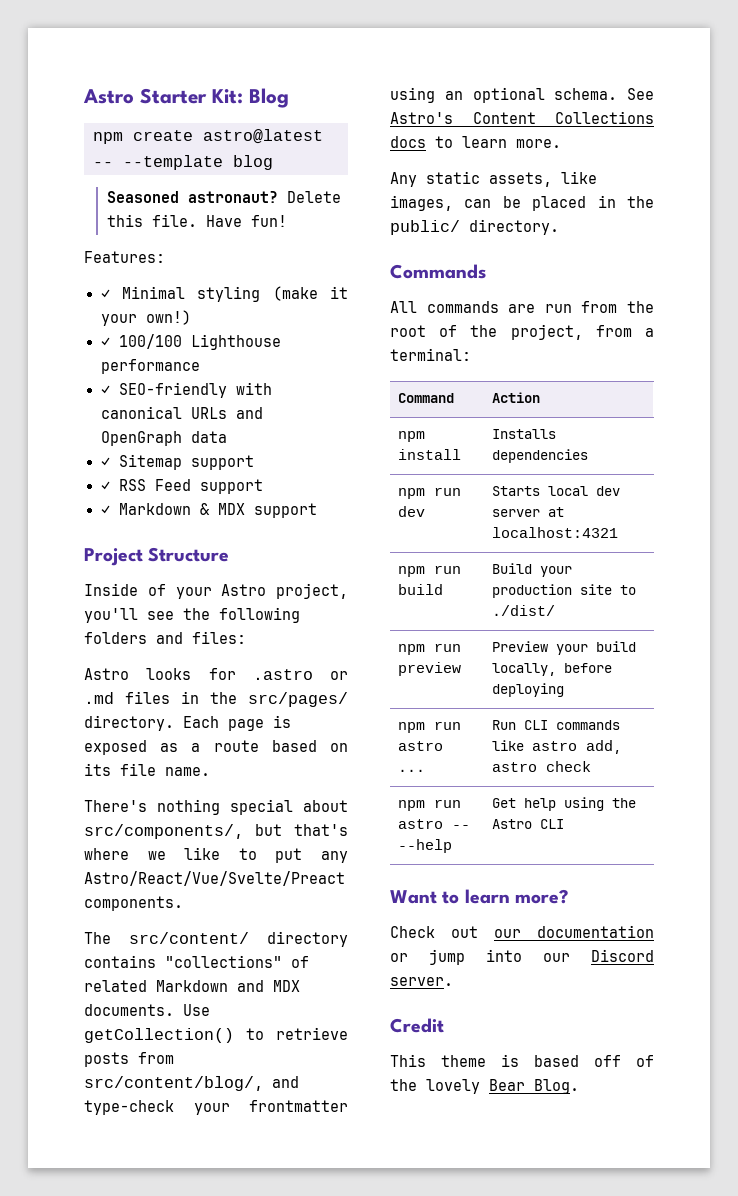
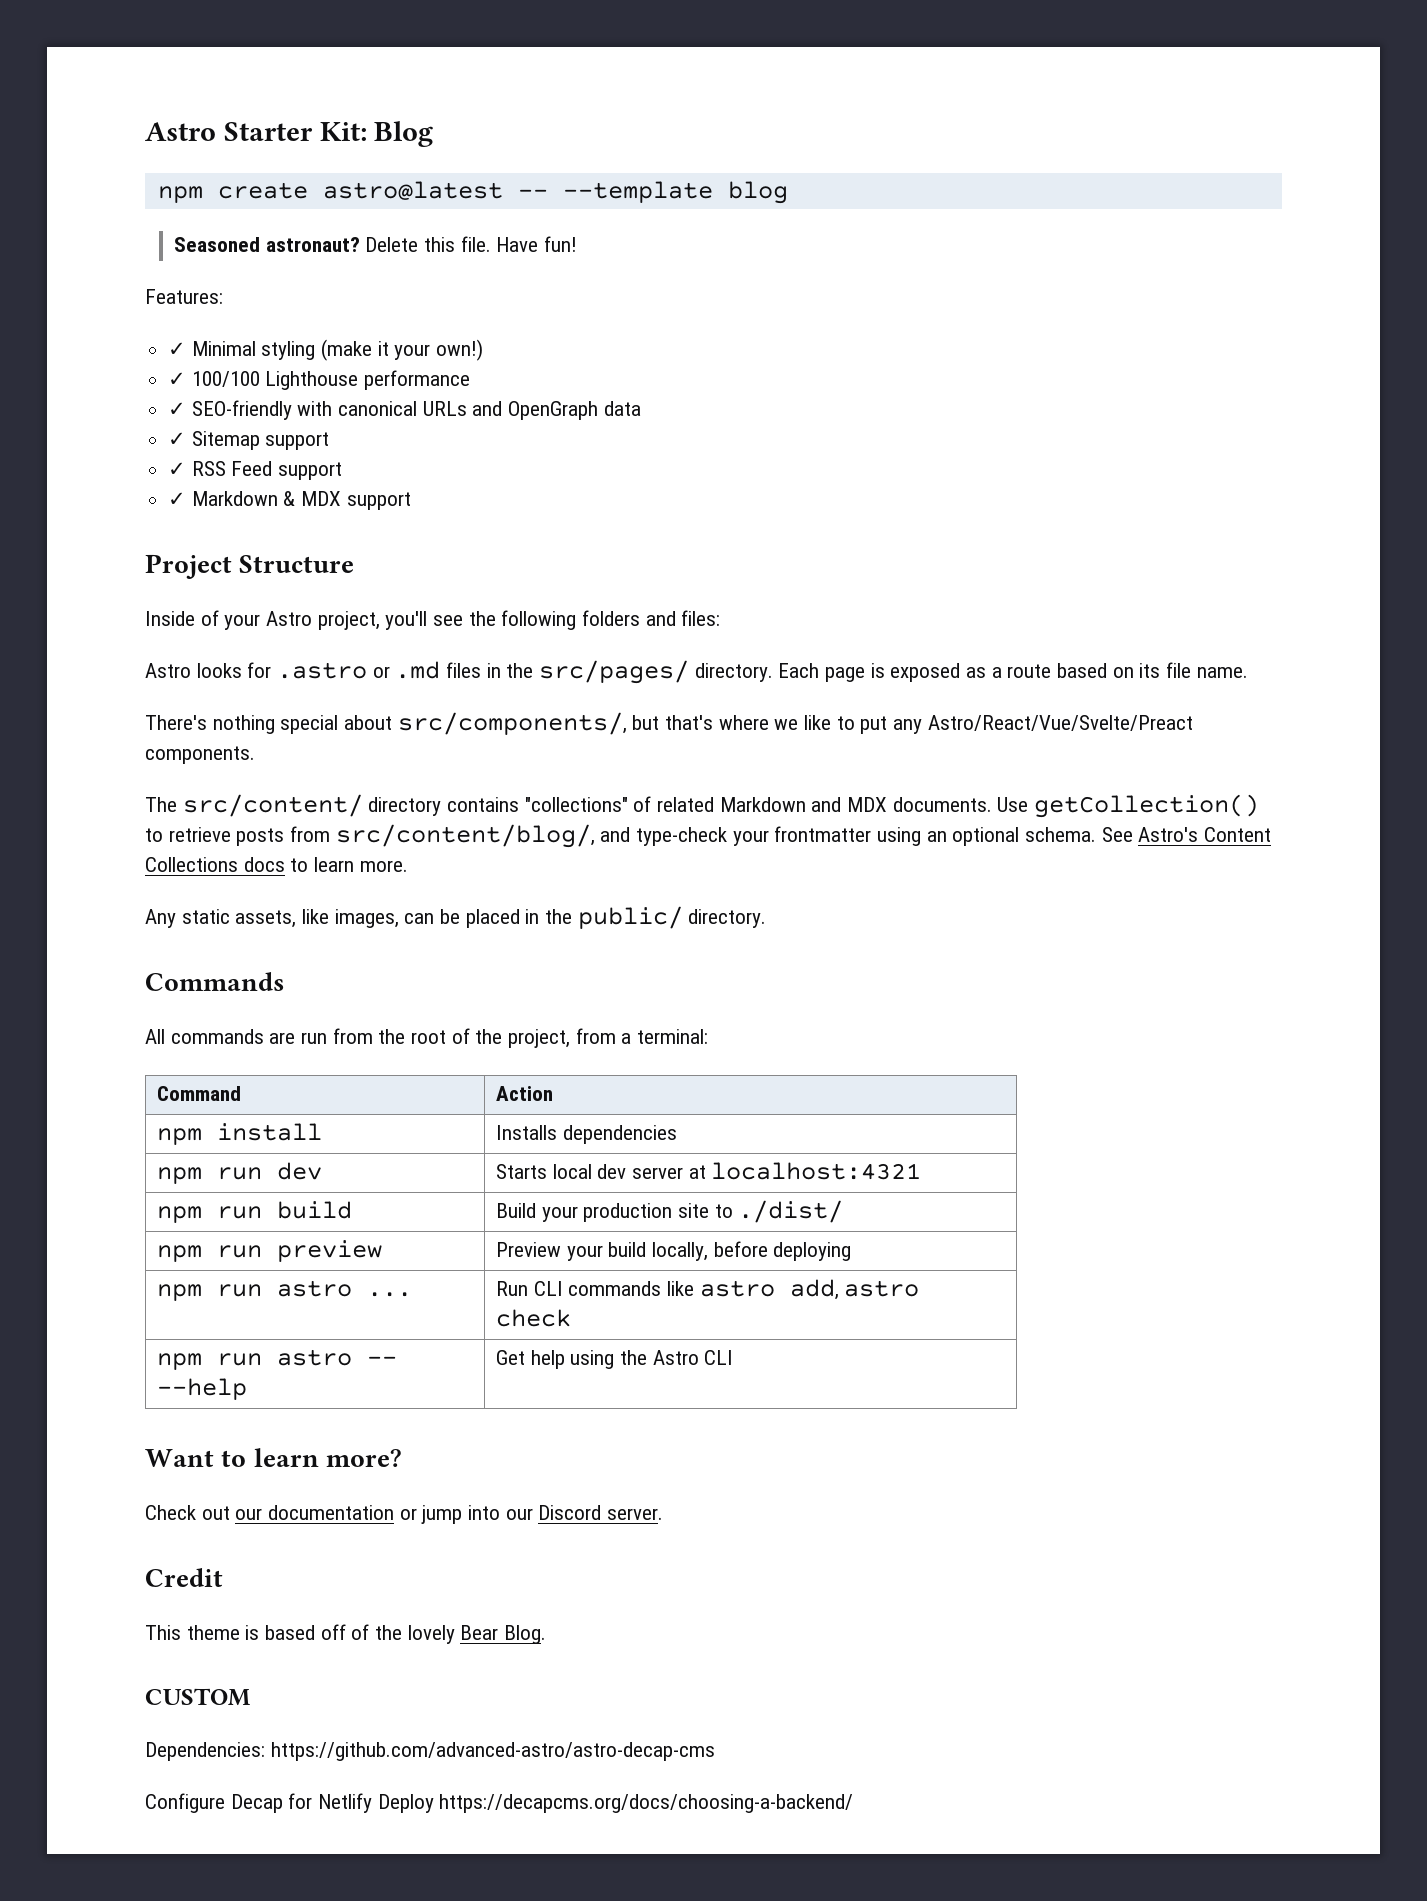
(579, 1086) none -> [145,1688,251,1706] [145,1742,715,1761] [145,1793,854,1813] // CUSTOM // Dependencies: https://github.com/advanced-astro/astro-decap-cms // Configure Decap for Netlify Deploy https://decapcms.org/docs/choosing-a-backend/

